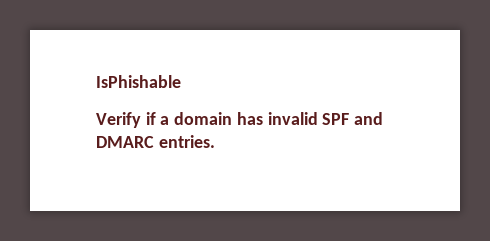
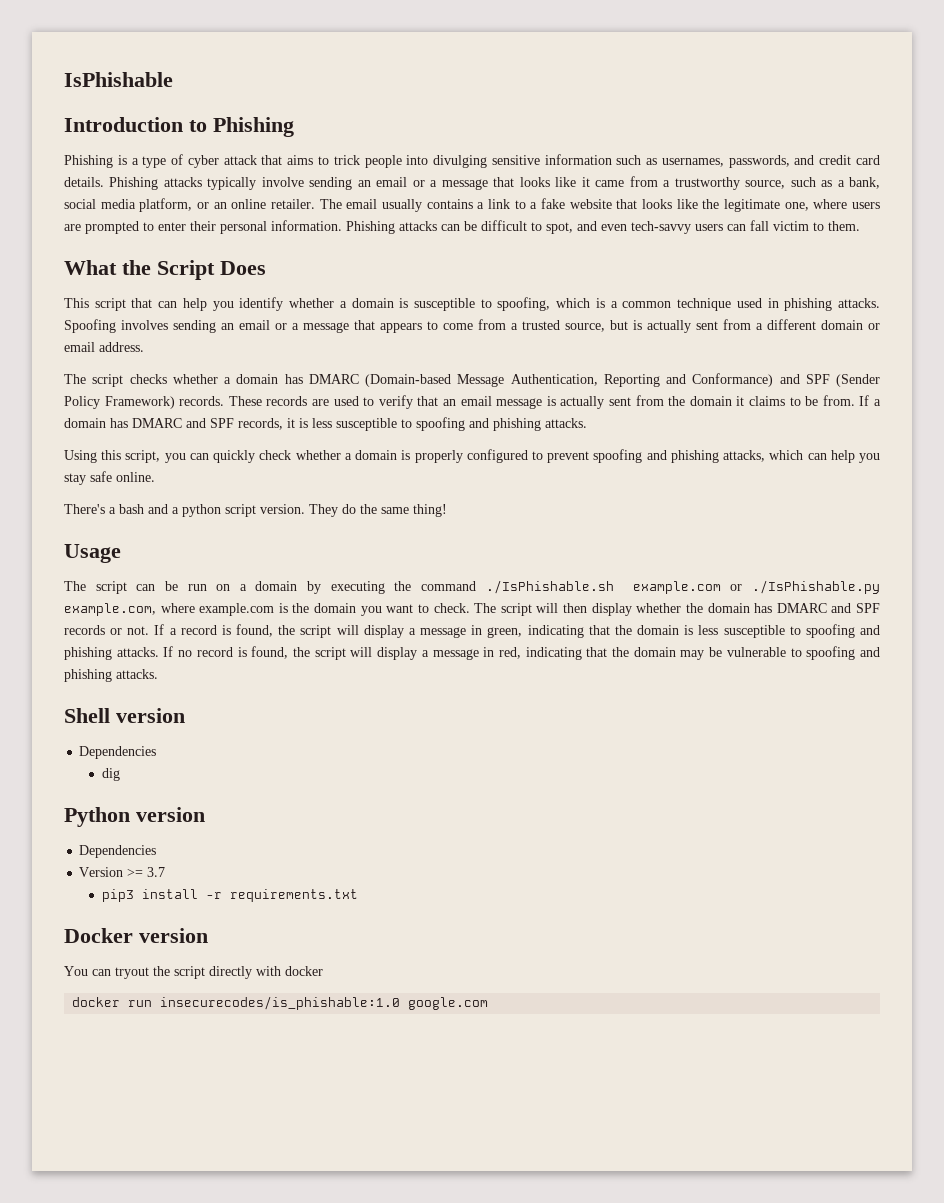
[96,112,384,128] [96,135,215,148] Verify if a domain has invalid SPF and DMARC entries. -> [64,117,294,137] [64,154,880,168] [64,176,881,190] [64,198,880,212] [64,220,860,234] [64,260,266,280] [64,297,881,311] [64,319,880,333] [64,342,144,352] [64,373,880,387] [64,395,882,409] [64,417,587,431] [64,449,881,463] [64,471,155,485] [64,504,447,517] [64,544,121,563] [64,580,880,594] [64,603,880,616] [64,624,880,638] [64,646,881,660] [64,669,158,682] [64,708,185,723] [79,746,157,759] [101,768,120,781] [64,807,205,827] [79,845,157,858] [79,867,166,877] [101,889,358,902] [64,928,208,943] [64,966,323,979] [72,996,489,1010] Introduction to Phishing // Phishing is a type of cyber attack that aims to trick people into divulging sensitive information such as usernames, passwords, and credit card details. Phishing attacks typically involve sending an email or a message that looks like it came from a trustworthy source, such as a bank, social media platform, or an online retailer. The email usually contains a link to a fake website that looks like the legitimate one, where users are prompted to enter their personal information. Phishing attacks can be difficult to spot, and even tech-savvy users can fall victim to them. // What the Script Does // This script that can help you identify whether a domain is susceptible to spoofing, which is a common technique used in phishing attacks. Spoofing involves sending an email or a message that appears to come from a trusted source, but is actually sent from a different domain or email address. // The script checks whether a domain has DMARC (Domain-based Message Authentication, Reporting and Conformance) and SPF (Sender Policy Framework) records. These records are used to verify that an email message is actually sent from the domain it claims to be from. If a domain has DMARC and SPF records, it is less susceptible to spoofing and phishing attacks. // Using this script, you can quickly check whether a domain is properly configured to prevent spoofing and phishing attacks, which can help you stay safe online. // There's a bash and a python script version. They do the same thing! // Usage // The script can be run on a domain by executing the command ./IsPhishable.sh example.com or ./IsPhishable.py example.com, where example.com is the domain you want to check. The script will then display whether the domain has DMARC and SPF records or not. If a record is found, the script will display a message in green, indicating that the domain is less susceptible to spoofing and phishing attacks. If no record is found, the script will display a message in red, indicating that the domain may be vulnerable to spoofing and phishing attacks. // Shell version // Dependencies // dig // Python version // Dependencies // Version >= 3.7 // pip3 install -r requirements.txt // Docker version // You can tryout the script directly with docker // docker run insecurecodes/is_phishable:1.0 google.com

